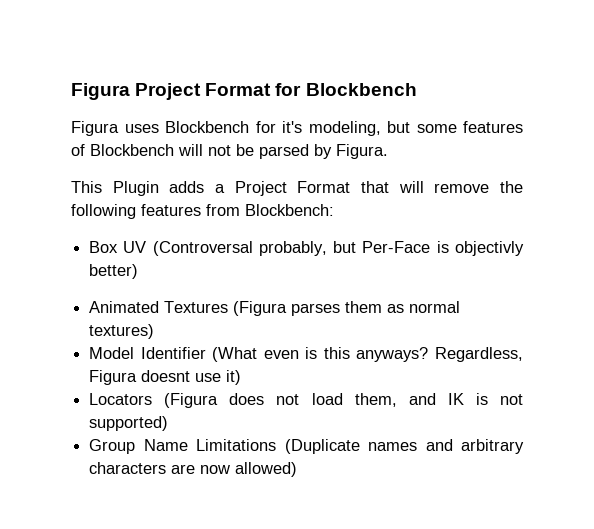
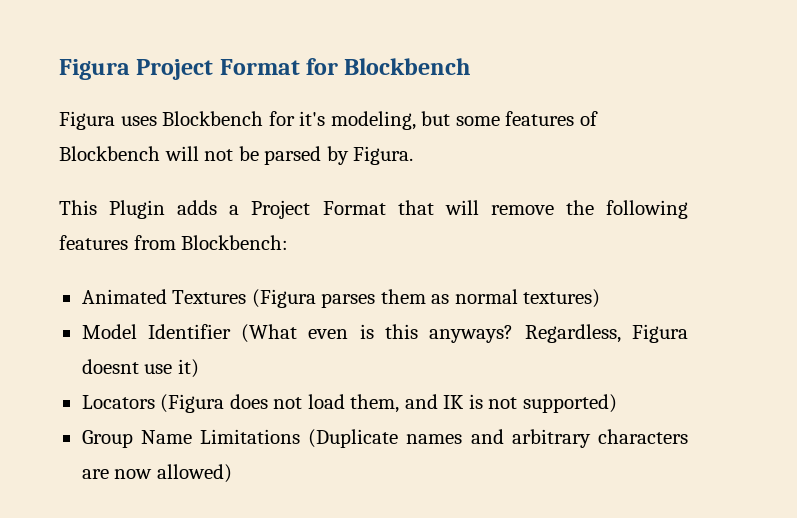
[89,241,524,256] [89,264,139,279] // Box UV (Controversal probably, but Per-Face is objectivly better) -> (289, 242) none

